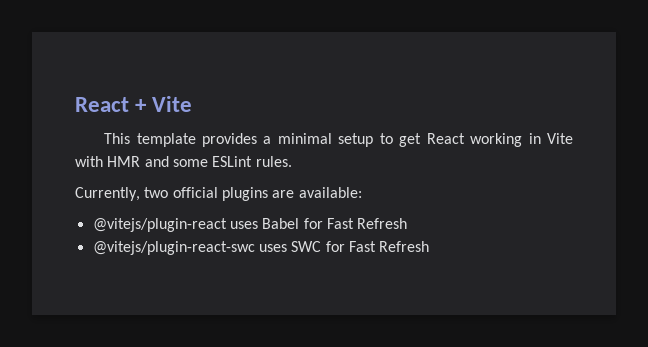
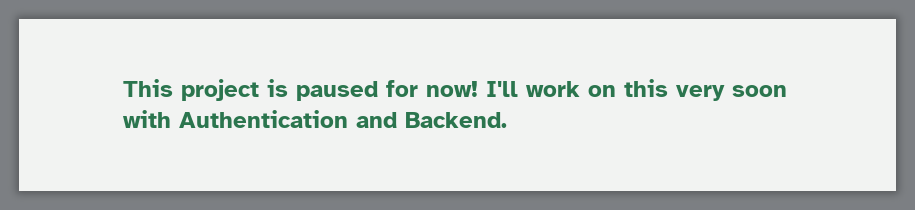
[75,96,193,112] [104,133,573,147] [75,156,292,167] [75,187,362,201] [92,218,408,232] [92,241,430,255] React + Vite // This template provides a minimal setup to get React working in Vite with HMR and some ESLint rules. // Currently, two official plugins are available: // @vitejs/plugin-react uses Babel for Fast Refresh // @vitejs/plugin-react-swc uses SWC for Fast Refresh -> [123,79,787,101] [123,110,507,128] This project is paused for now! I'll work on this very soon with Authentication and Backend.

